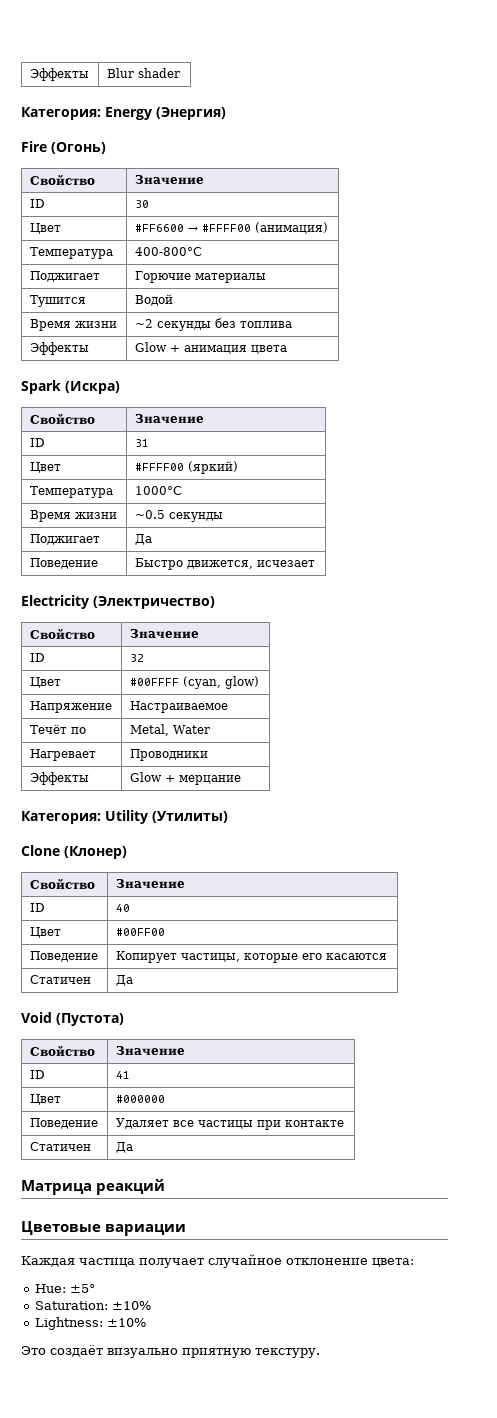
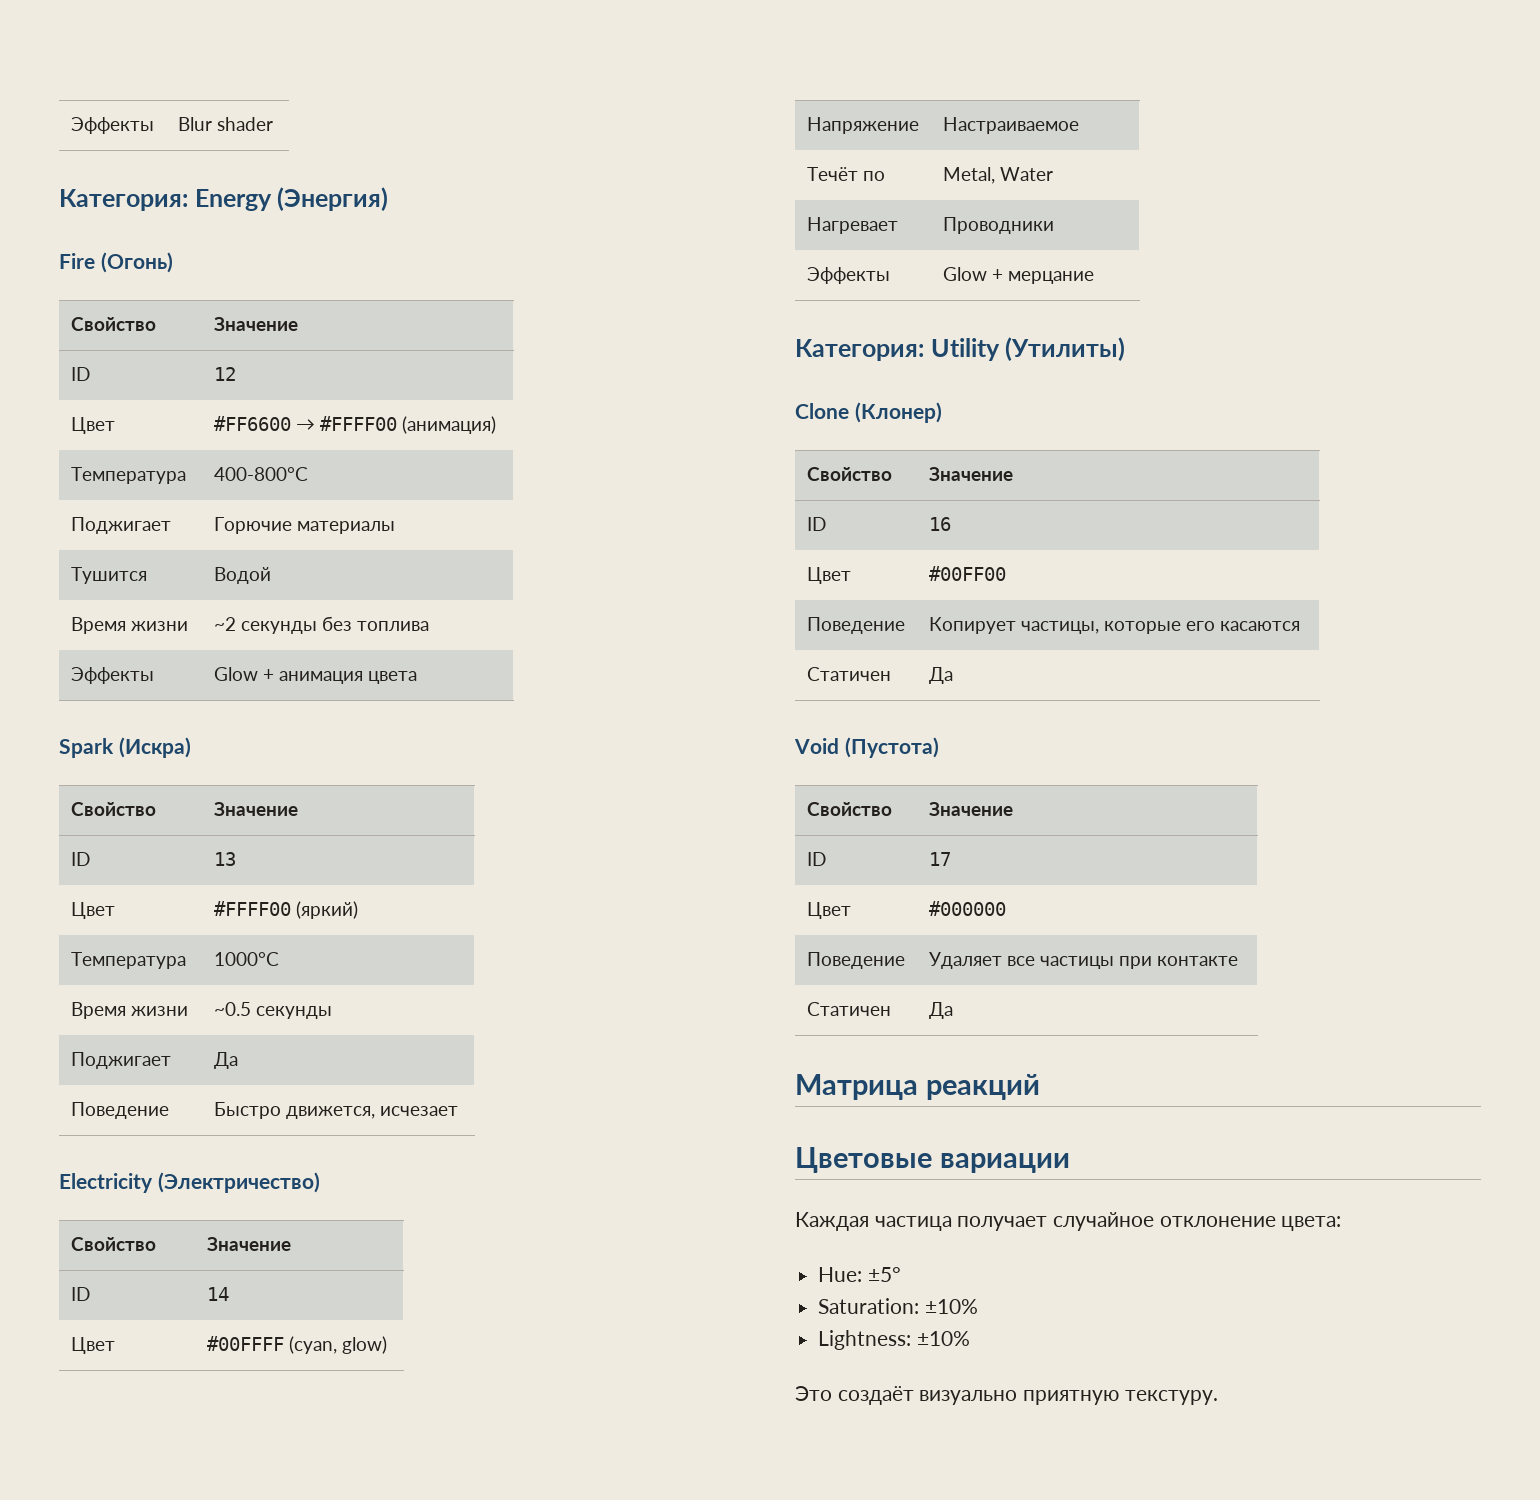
[134,200,149,208] 30 -> [213,367,236,381] 12
[134,439,149,447] 31 -> [213,852,236,866] 13
[129,654,144,662] 32 -> [206,1287,229,1301] 14
[115,904,130,912] 40 -> [928,517,951,531] 16
[115,1071,130,1079] 41 -> [928,852,951,866] 17

